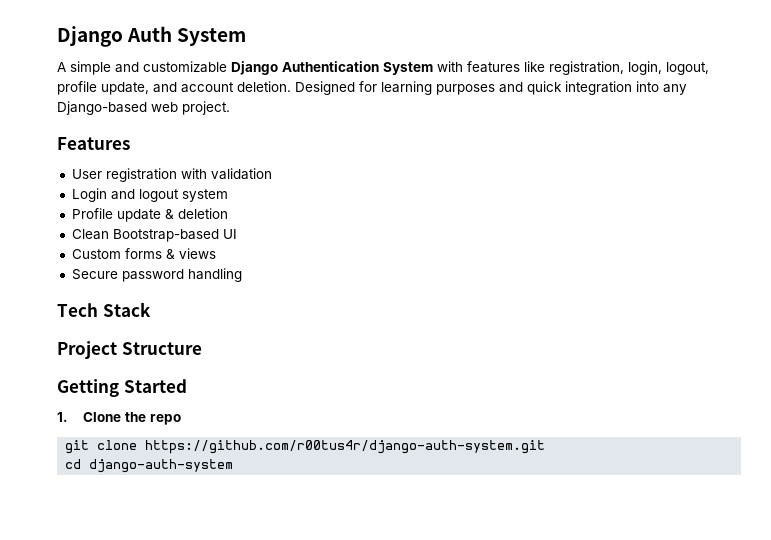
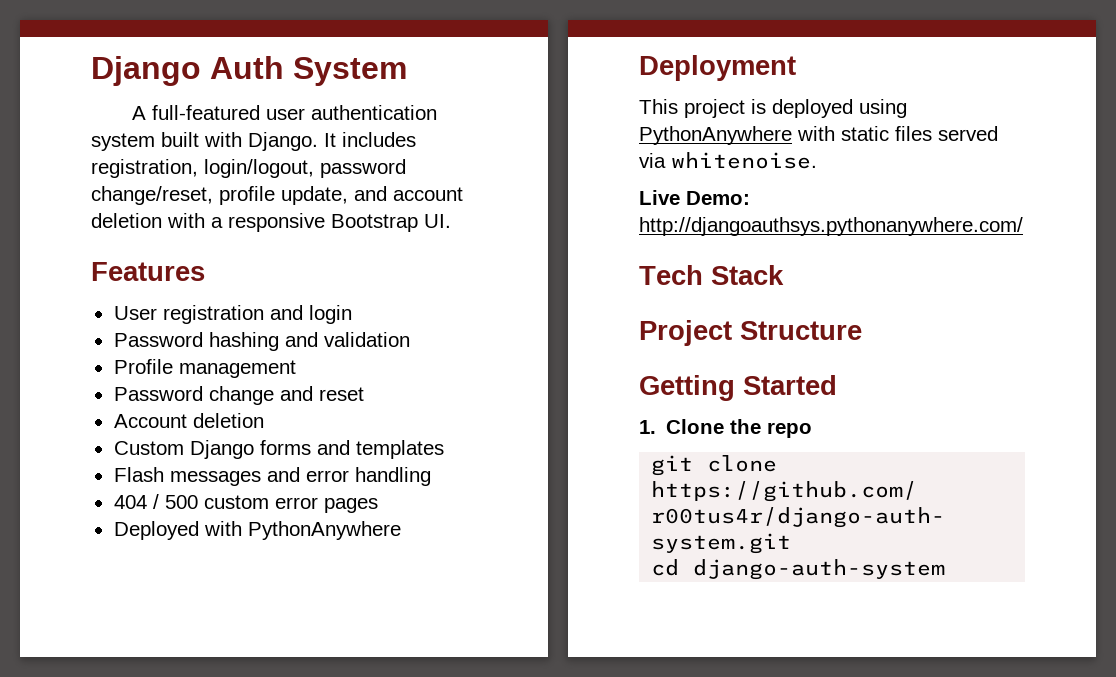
[70,61,709,75] [57,81,687,95] [57,101,230,115] [57,137,130,150] [71,168,272,182] [71,188,228,202] [71,208,228,222] [71,229,237,242] [71,248,216,259] [71,268,242,282] simple and customizable Django Authentication System with features like registration, login, logout, profile update, and account deletion. Designed for learning purposes and quick integration into any Django-based web project. // Features // User registration with validation // Login and logout system // Profile update & deletion // Clean Bootstrap-based UI // Custom forms & views // Secure password handling -> [152,105,438,120] [91,132,416,151] [91,159,406,178] [91,186,463,205] [91,213,451,232] [91,262,205,281] [113,305,352,324] [113,332,410,351] [113,359,296,378] [113,386,364,405] [113,413,264,428] [113,440,444,459] [113,467,431,486] [113,494,378,513] [113,521,401,540] [639,55,796,81] [639,99,907,118] [639,126,998,145] [639,152,817,169] [639,190,750,205] [639,217,1023,236] full-featured user authentication system built with Django. It includes registration, login/logout, password change/reset, profile update, and account deletion with a responsive Bootstrap UI. // Features // User registration and login // Password hashing and validation // Profile management // Password change and reset // Account deletion // Custom Django forms and templates // Flash messages and error handling // 404 / 500 custom error pages // Deployed with PythonAnywhere // Deployment // This project is deployed using PythonAnywhere with static files served via whitenoise. // Live Demo: http://djangoauthsys.pythonanywhere.com/

